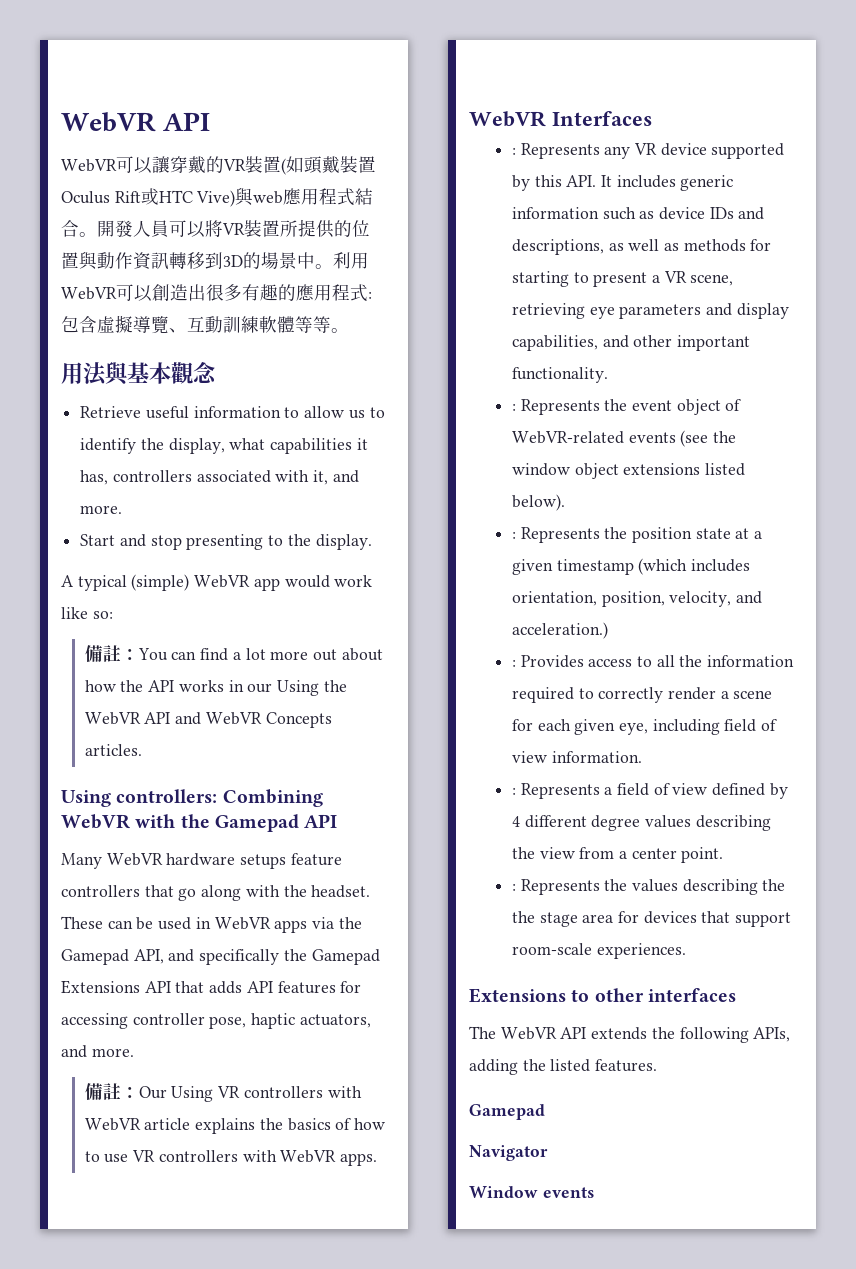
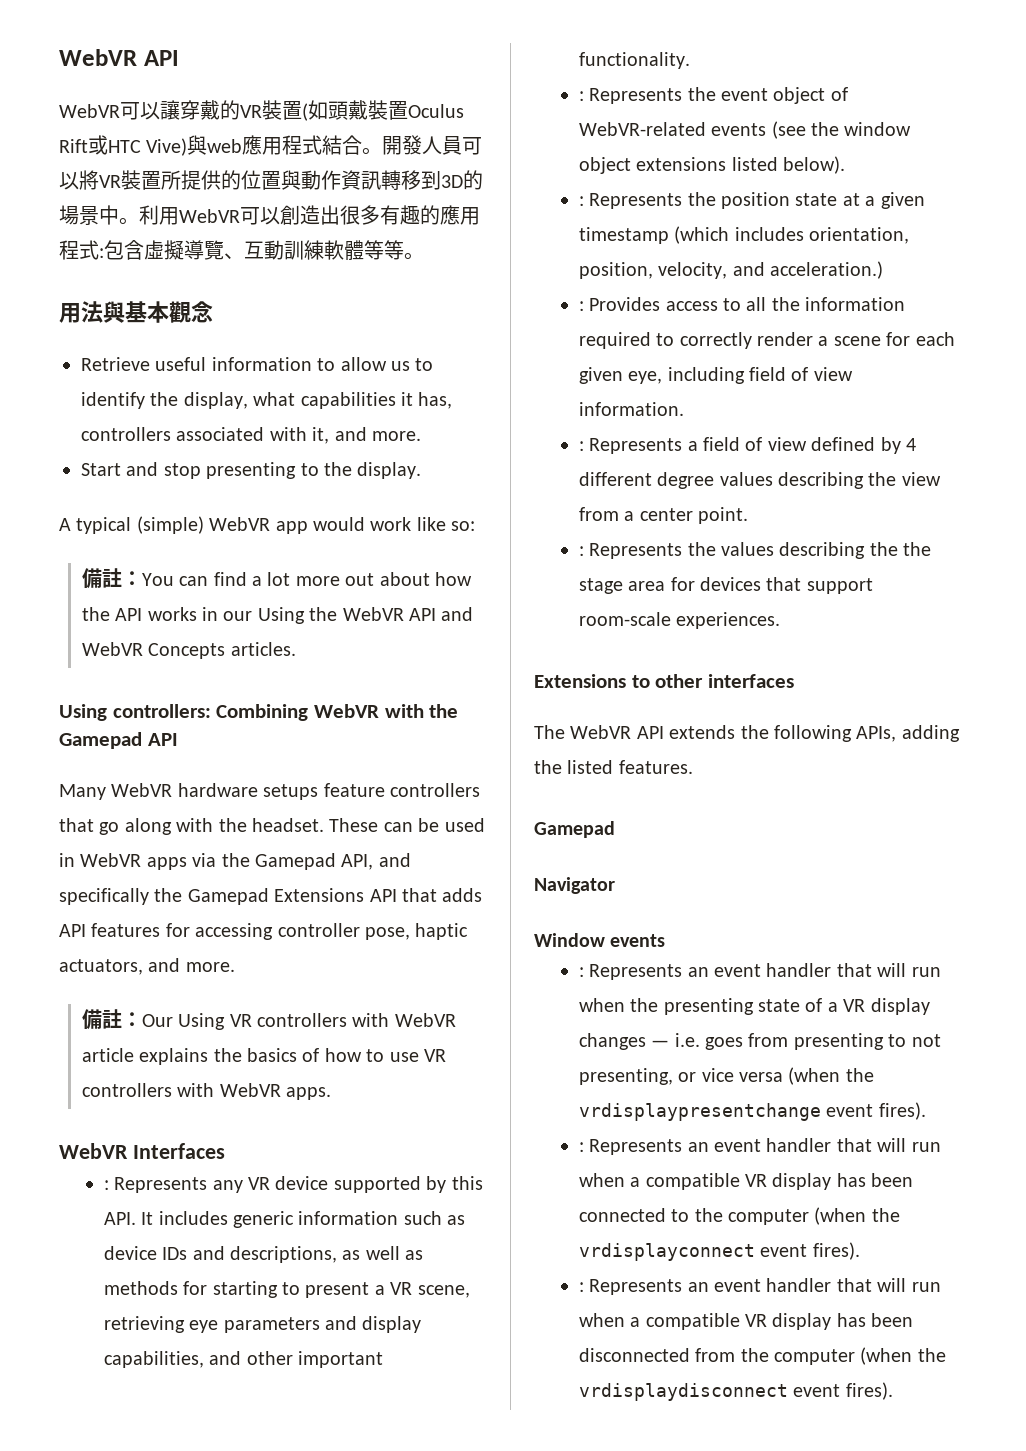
(594, 1192) none -> [578,963,941,980] [578,998,930,1015] [578,1033,941,1050] [578,1067,874,1085] [578,1102,926,1121] [578,1138,941,1155] [578,1173,914,1190] [578,1207,900,1225] [578,1242,860,1261] [578,1278,941,1295] [578,1313,914,1330] [578,1347,946,1365] [578,1382,893,1401] // : Represents an event handler that will run when the presenting state of a VR display changes — i.e. goes from presenting to not presenting, or vice versa (when the vrdisplaypresentchange event fires). // : Represents an event handler that will run when a compatible VR display has been connected to the computer (when the vrdisplayconnect event fires). // : Represents an event handler that will run when a compatible VR display has been disconnected from the computer (when the vrdisplaydisconnect event fires).

